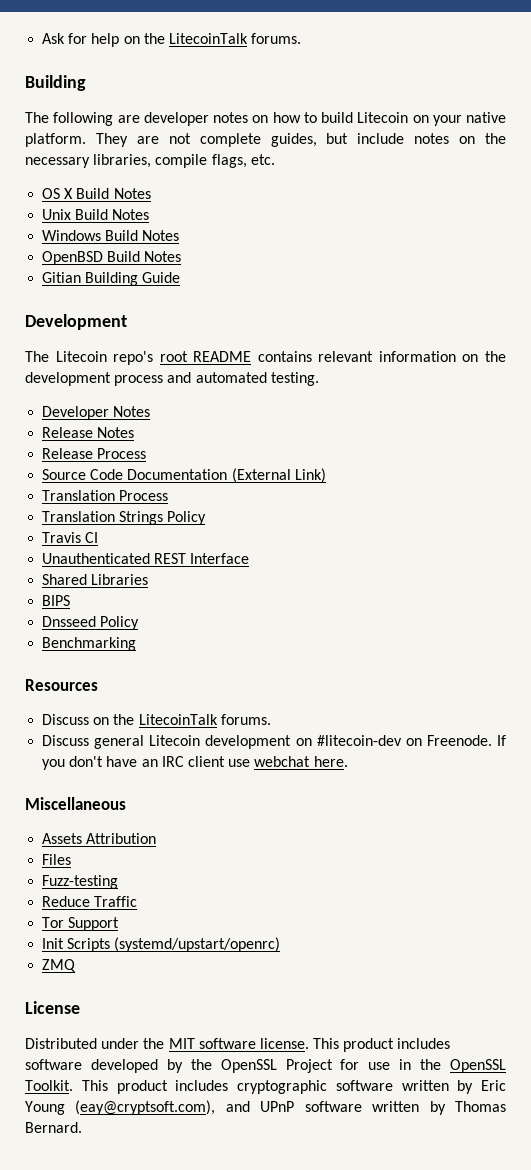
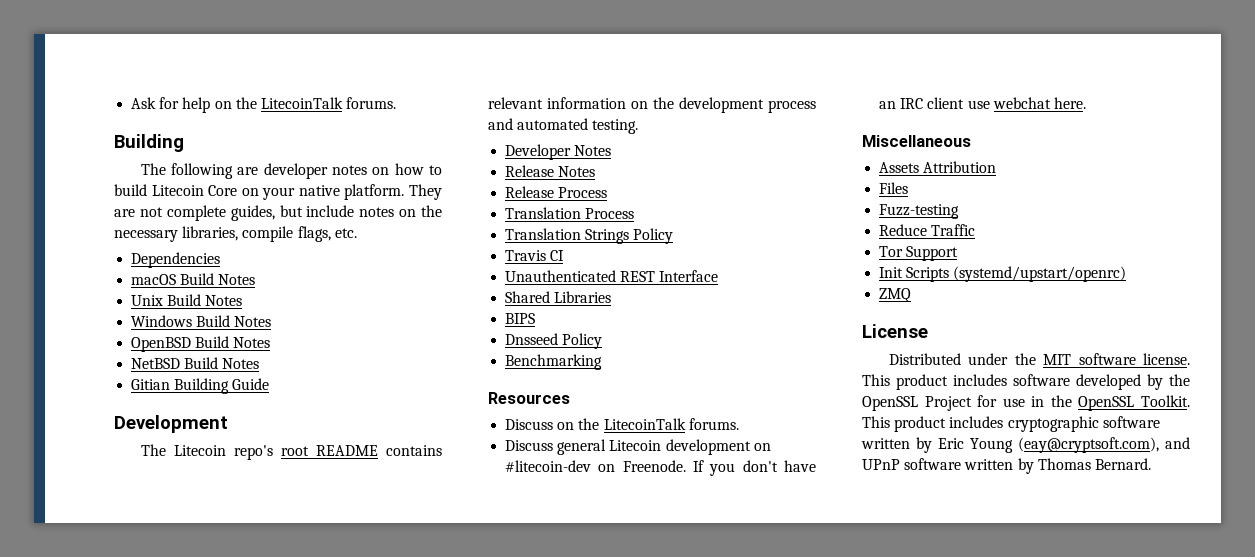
(409, 117) none -> [208,185,238,196] Core
[42,188,74,199] OS X -> [131,252,221,268] [131,274,177,285] Dependencies // macOS
(182, 256) none -> [131,357,260,369] // NetBSD Build Notes
[42,468,326,483] // Source Code Documentation (External Link) -> (608, 192) none

